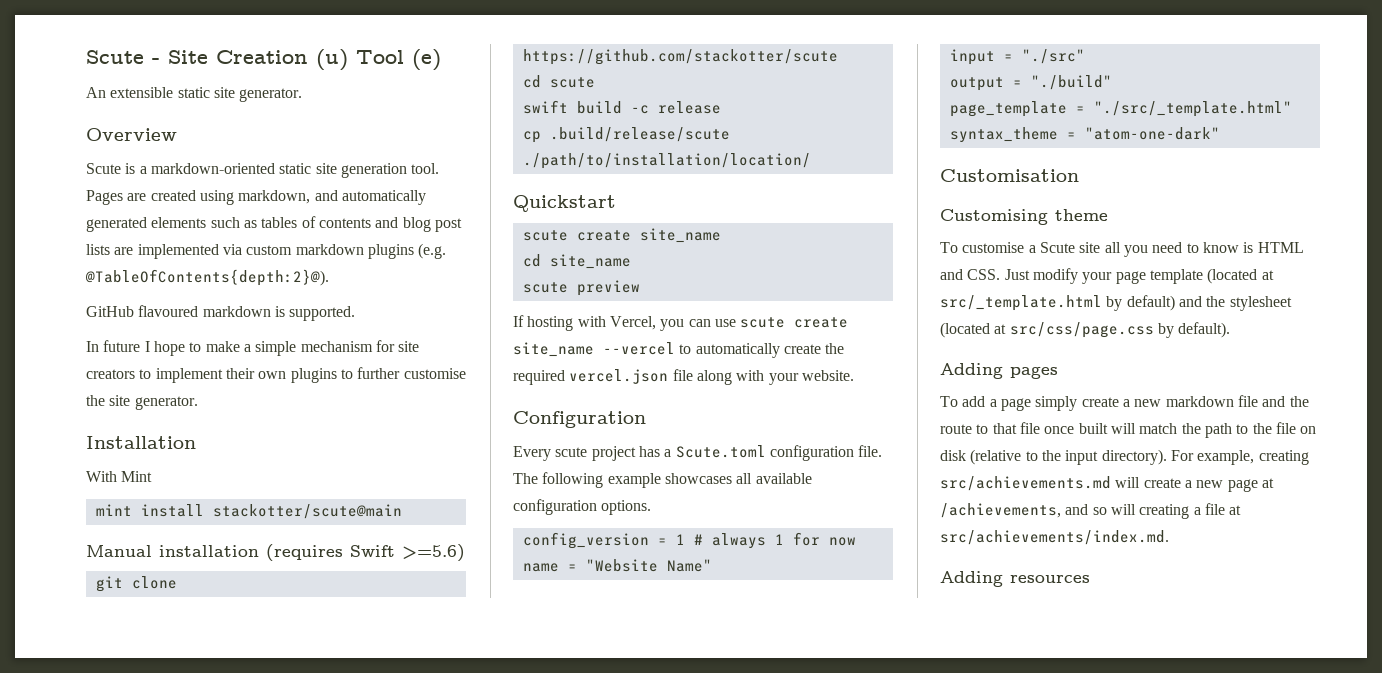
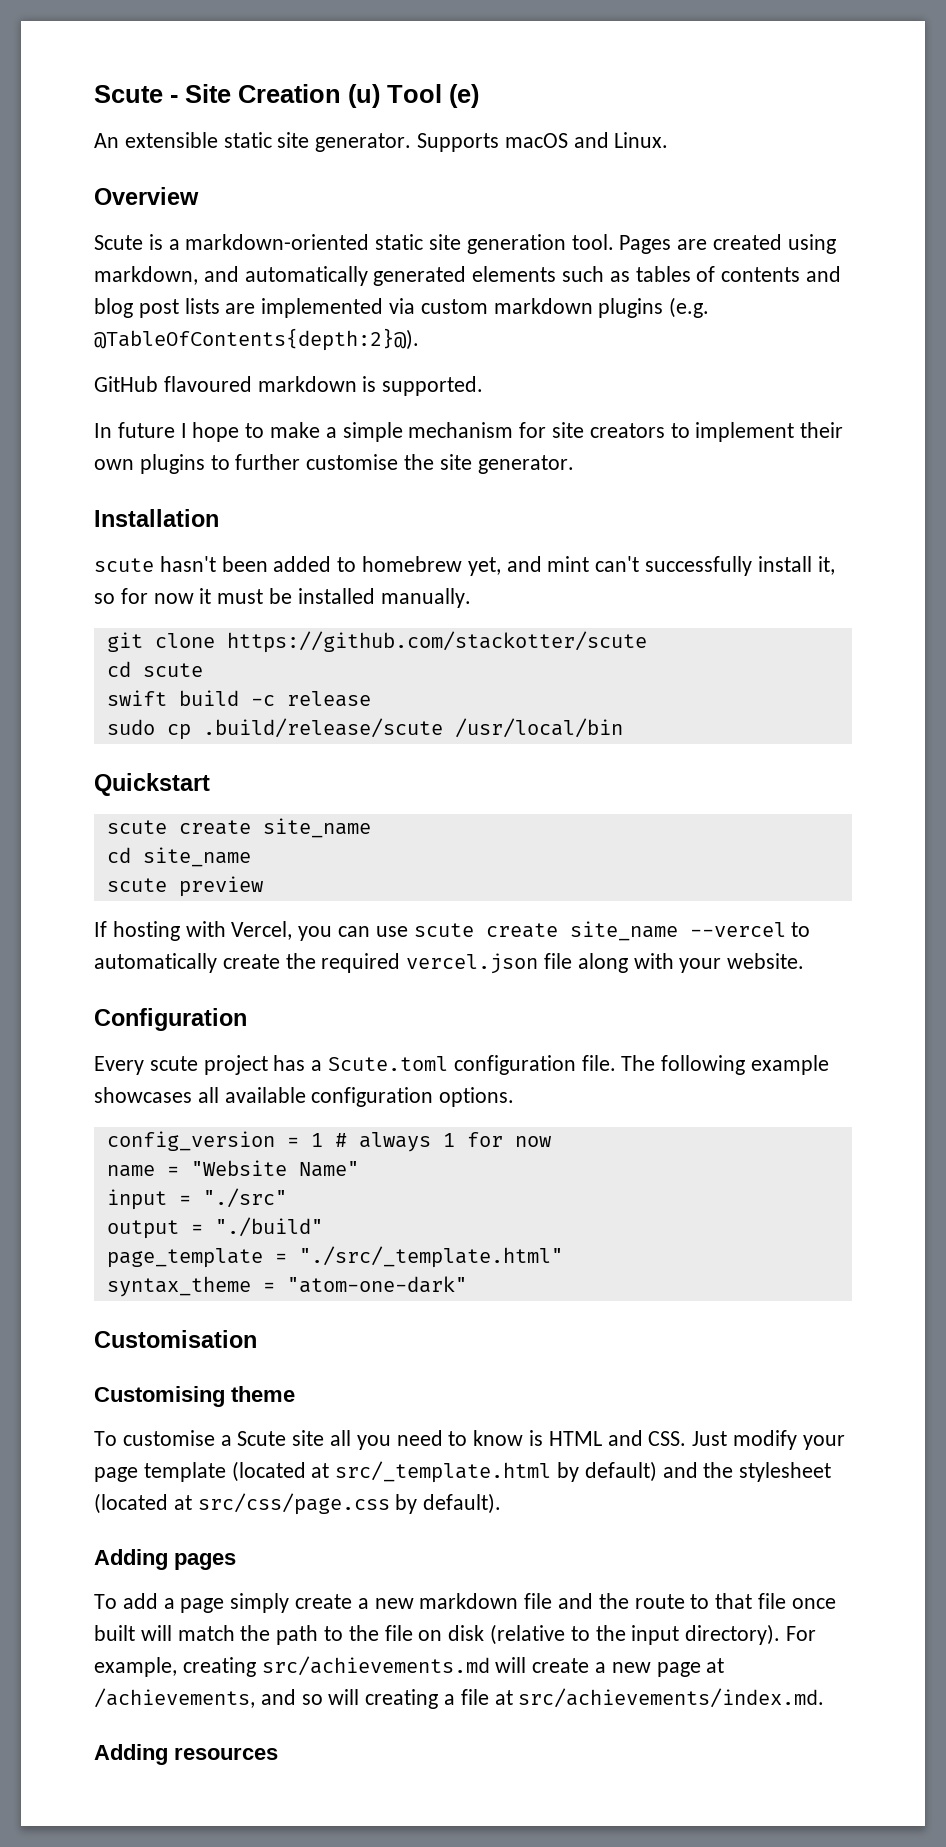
(303, 95) none -> [417,132,669,152] Supports macOS and Linux.
[86,471,153,482] [95,504,402,519] [86,544,465,562] With Mint // mint install stackotter/scute@main // Manual installation (requires Swift >=5.6) -> [94,556,835,576] [94,588,471,608] scute hasn't been added to homebrew yet, and mint can't successfully install it, so for now it must be installed manually.
(721, 107) none -> [106,719,155,735] sudo
[522,153,811,169] ./path/to/installation/location/ -> [454,718,623,738] /usr/local/bin

